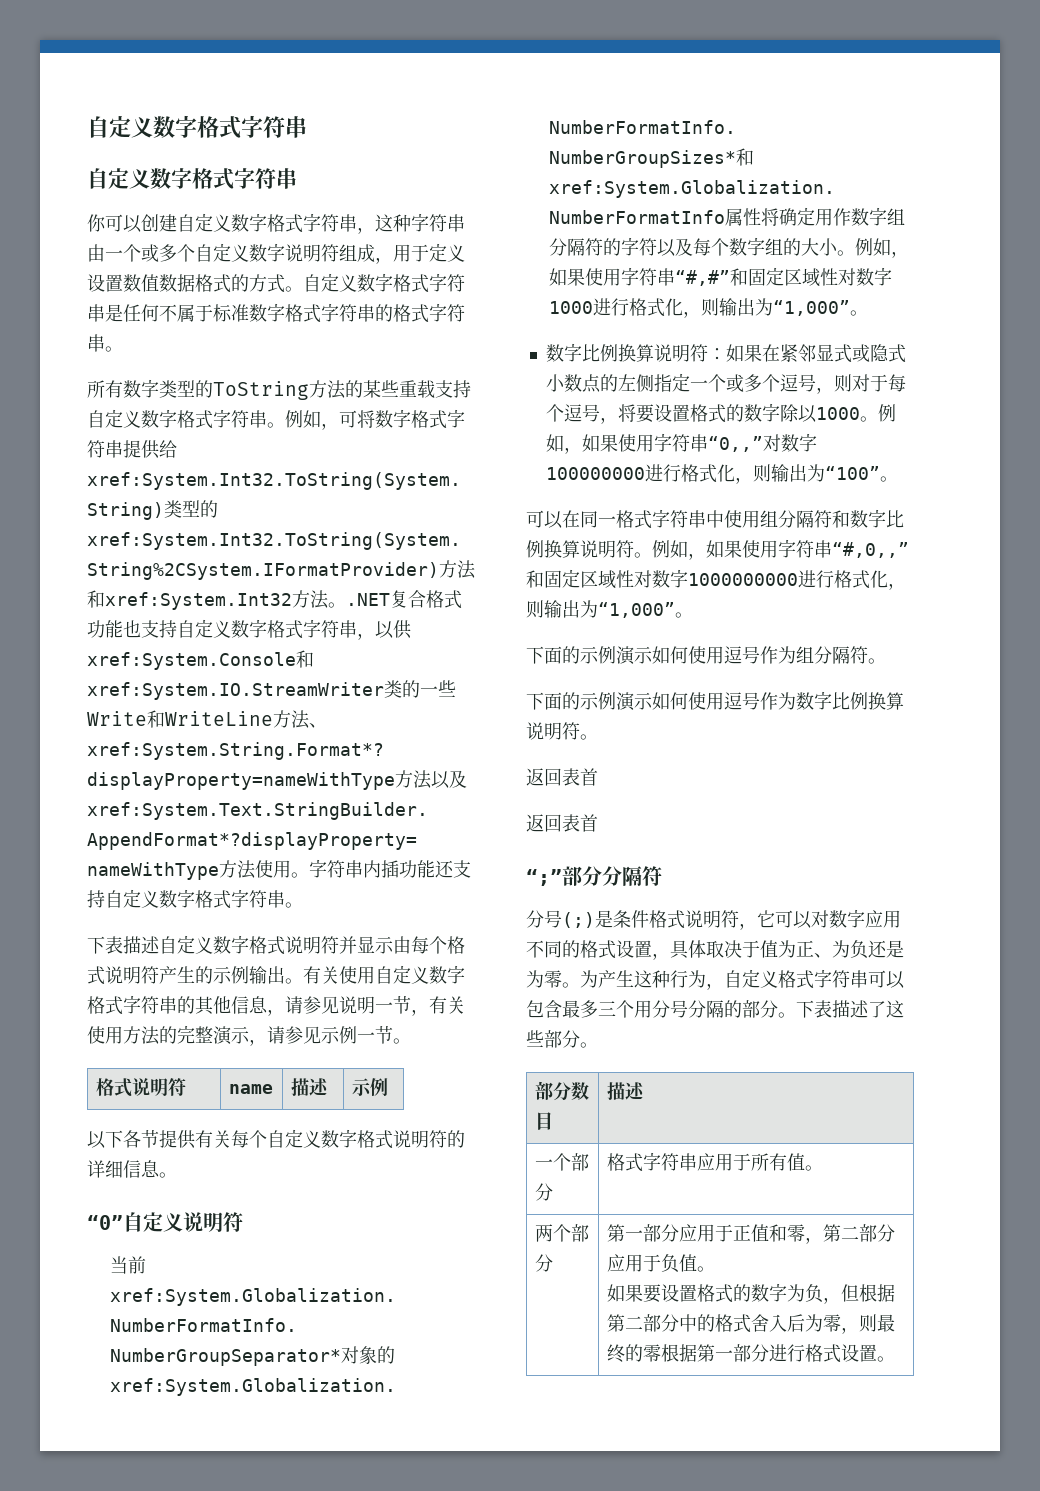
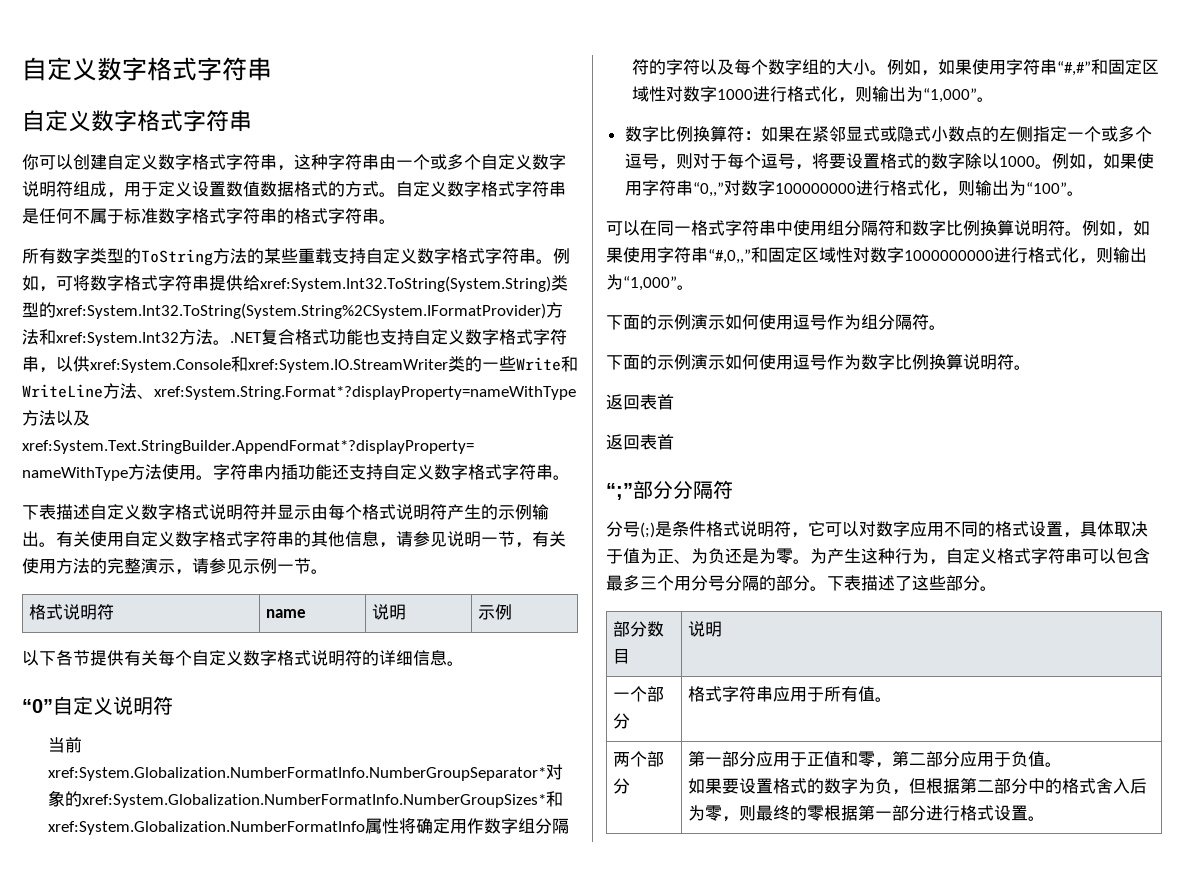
[290,1078,329,1096] 描述 -> [372,604,407,620] 说明
[653,344,690,362] 说明 -> (727, 134) none
[606,1082,645,1100] 描述 -> [688,621,723,637] 说明

